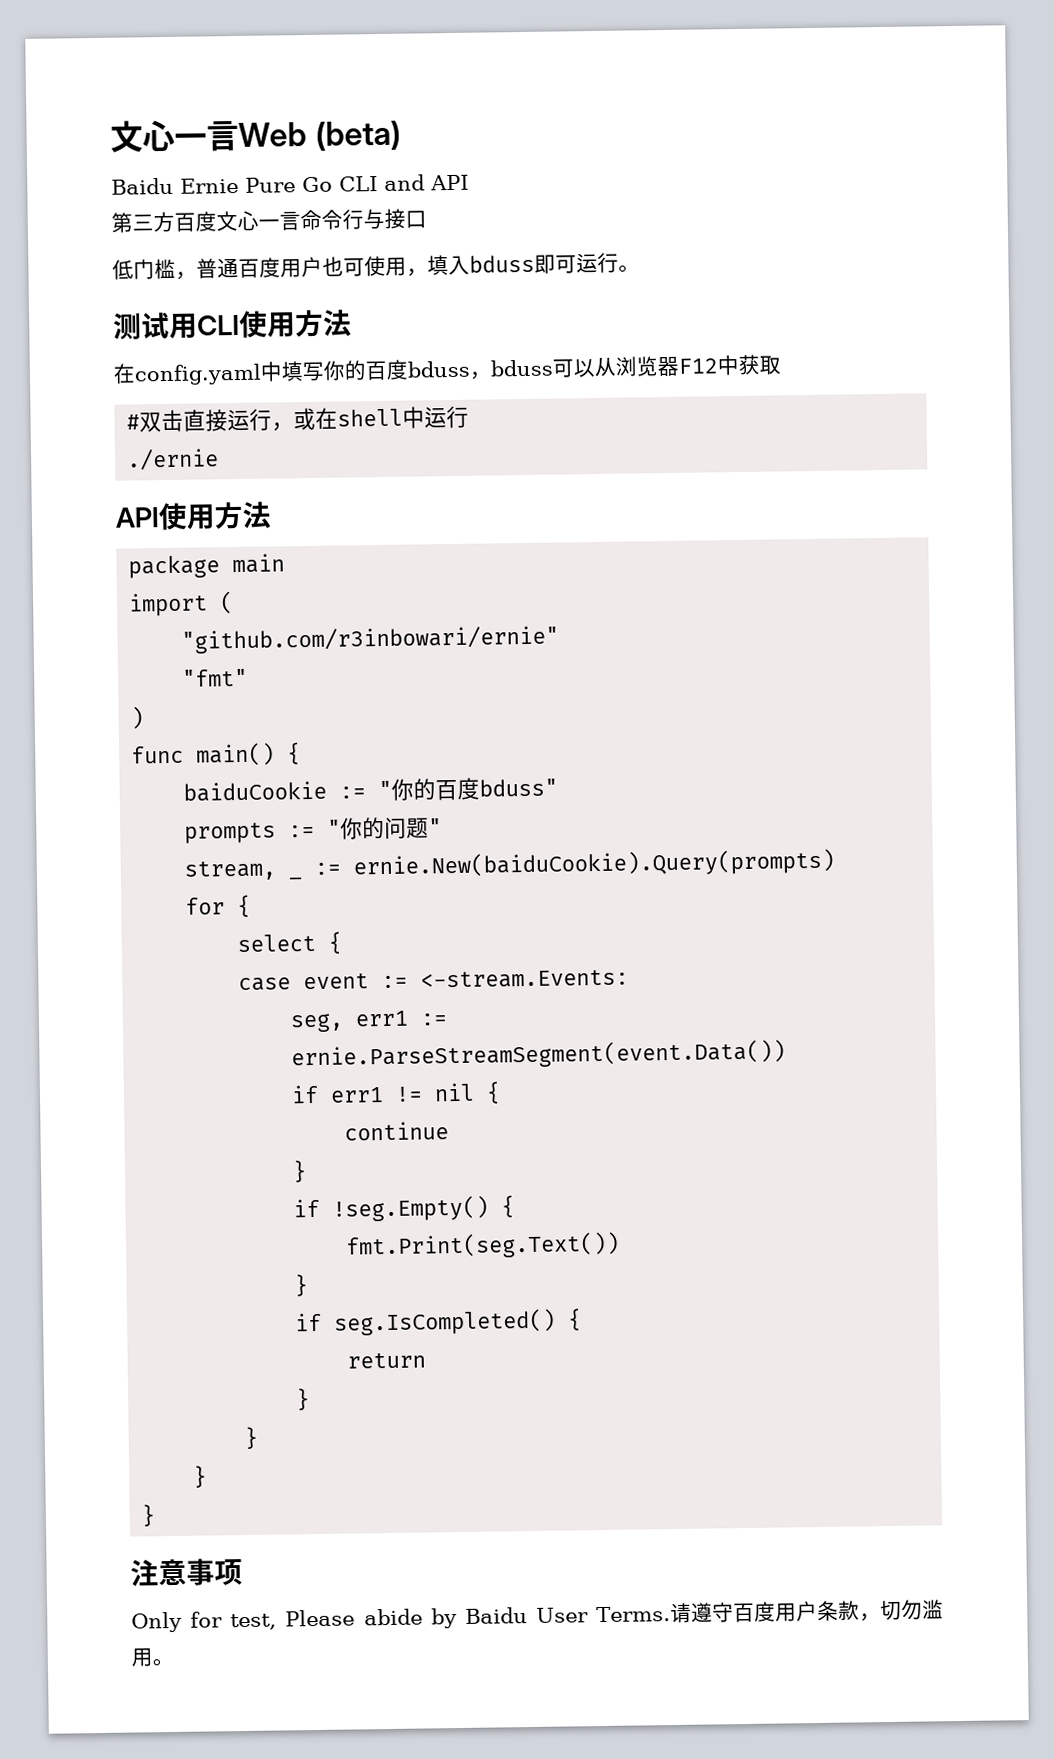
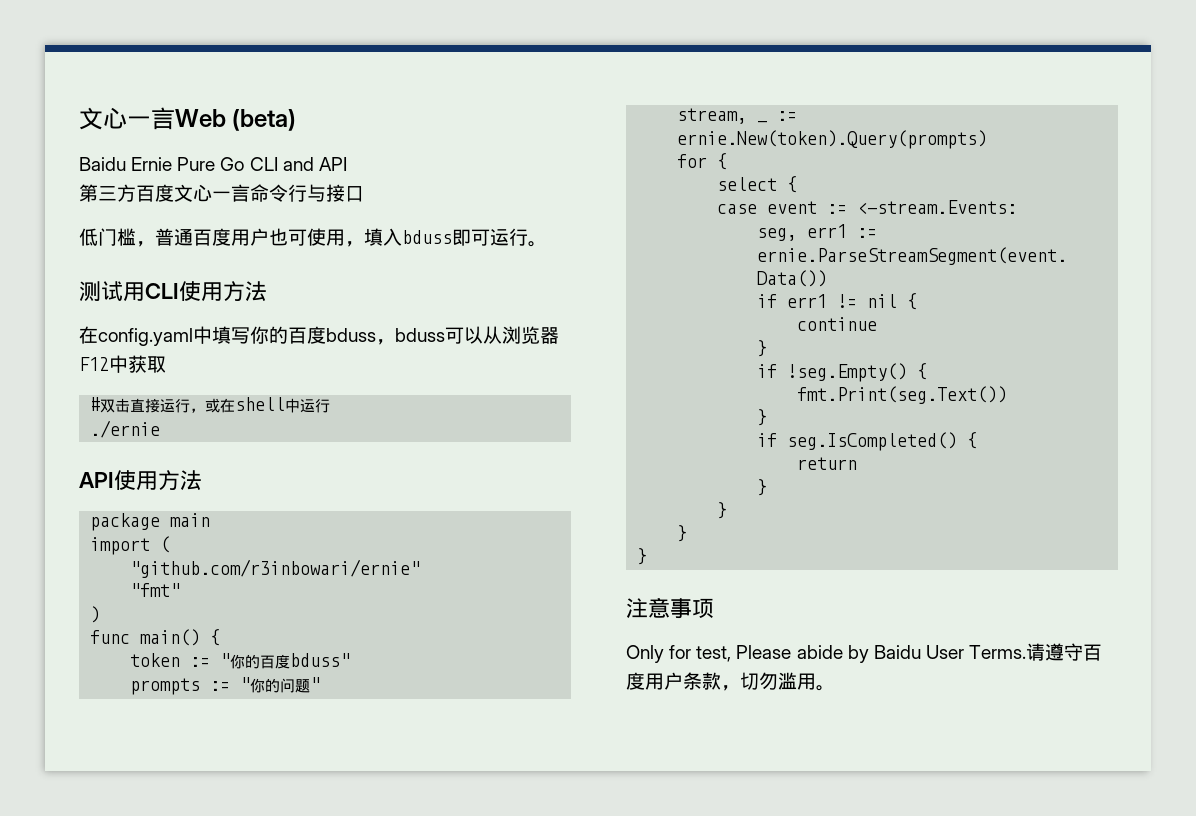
[183,780,328,802] baiduCookie -> [130,653,181,667] token
[353,848,836,880] ernie.New(baiduCookie).Query(prompts) -> [677,130,988,149] ernie.New(token).Query(prompts)

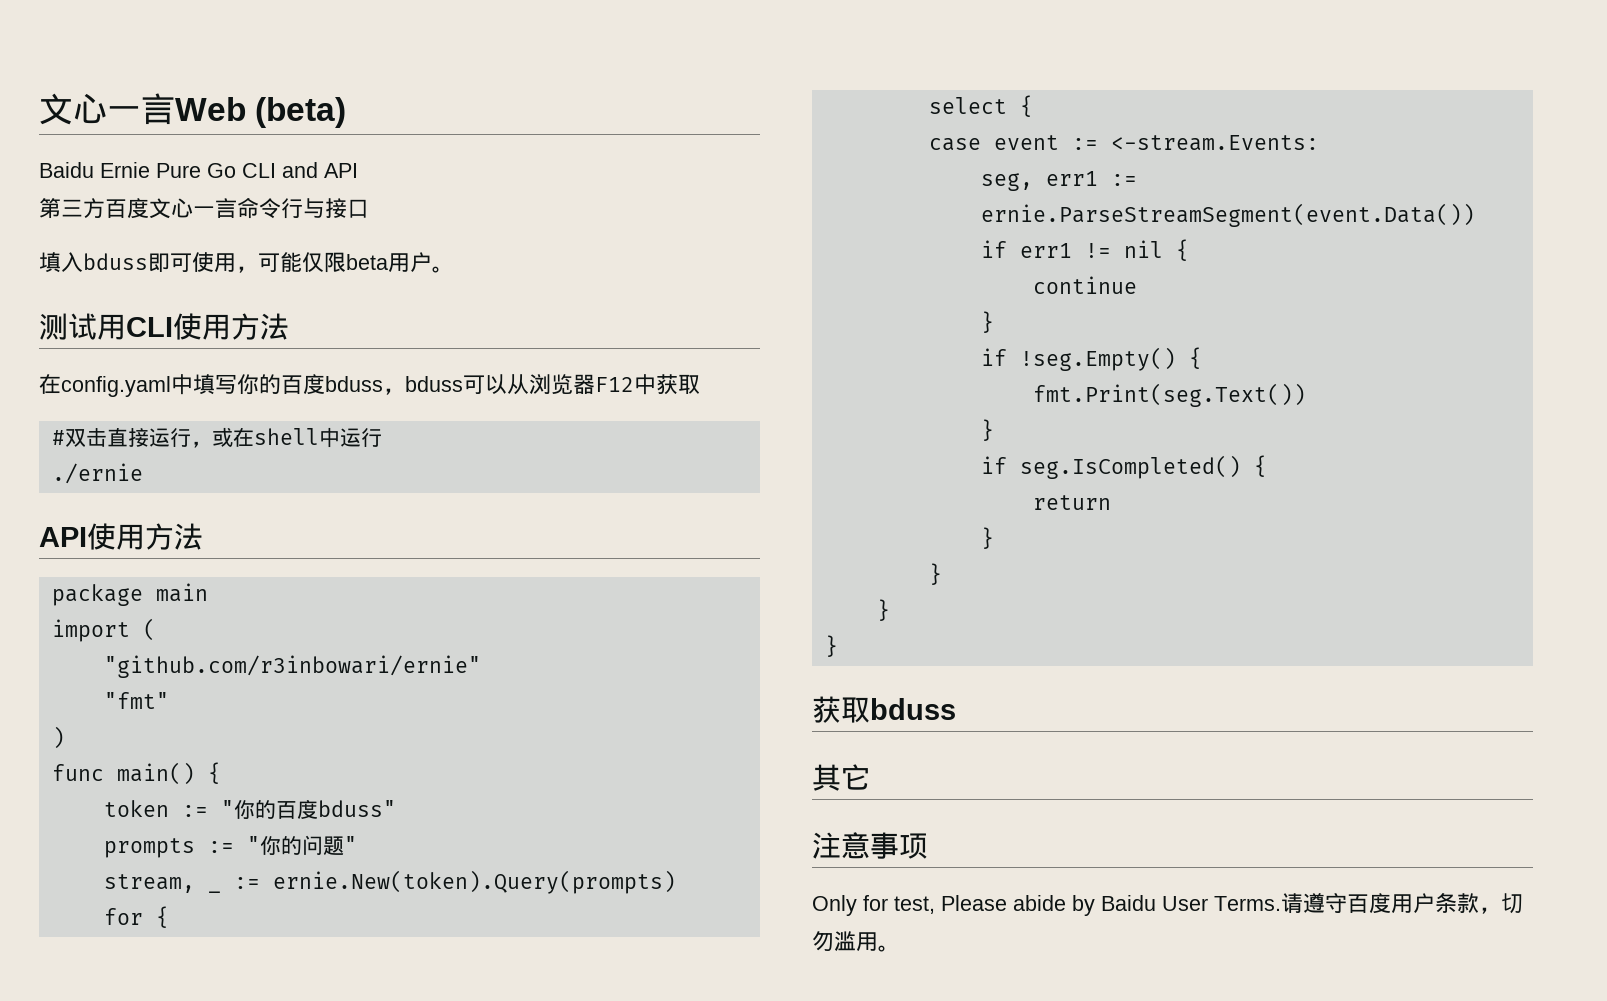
[79,228,528,247] 低门槛，普通百度用户也可使用，填入bduss即可运行 -> [39,252,432,273] 填入bduss即可使用，可能仅限beta用户
(648, 556) none -> [812,696,956,723] [812,764,870,791] // 获取bduss // 其它

